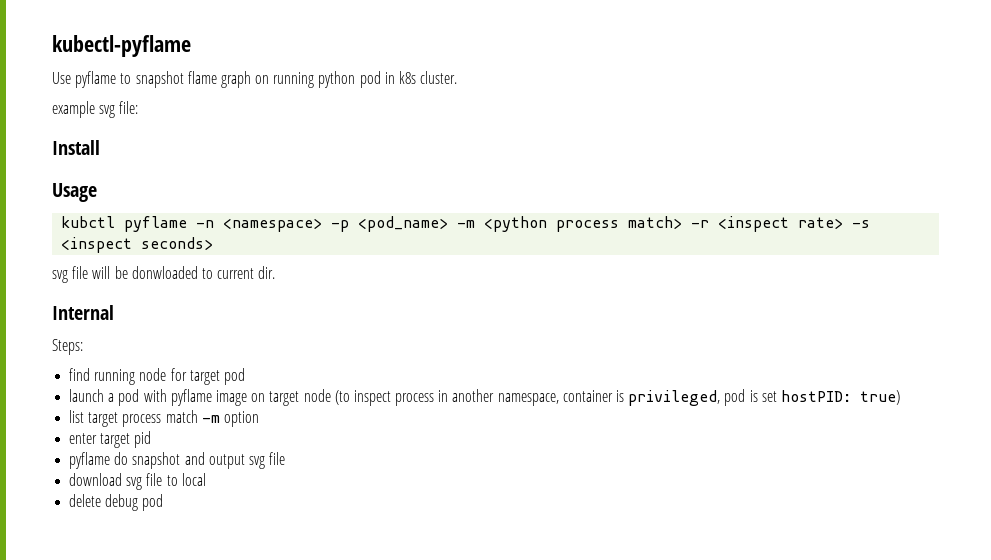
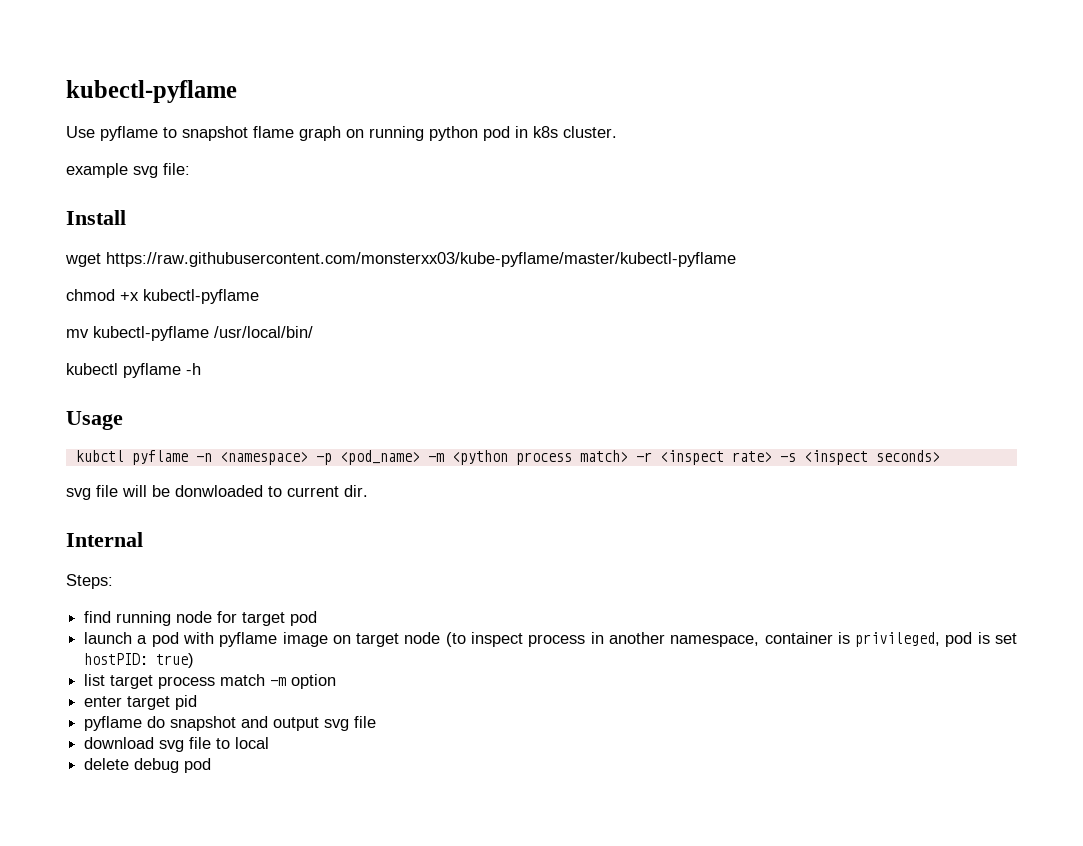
(100, 147) none -> [65,252,736,267] [66,289,259,304] [66,326,313,341] [66,363,201,378] // wget https://raw.githubusercontent.com/monsterxx03/kube-pyflame/master/kubectl-pyflame // chmod +x kubectl-pyflame // mv kubectl-pyflame /usr/local/bin/ // kubectl pyflame -h

